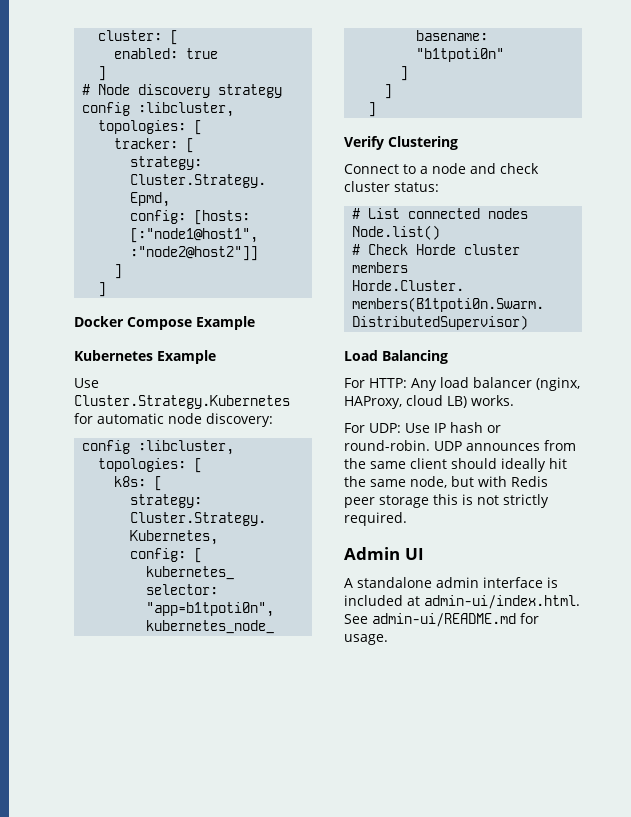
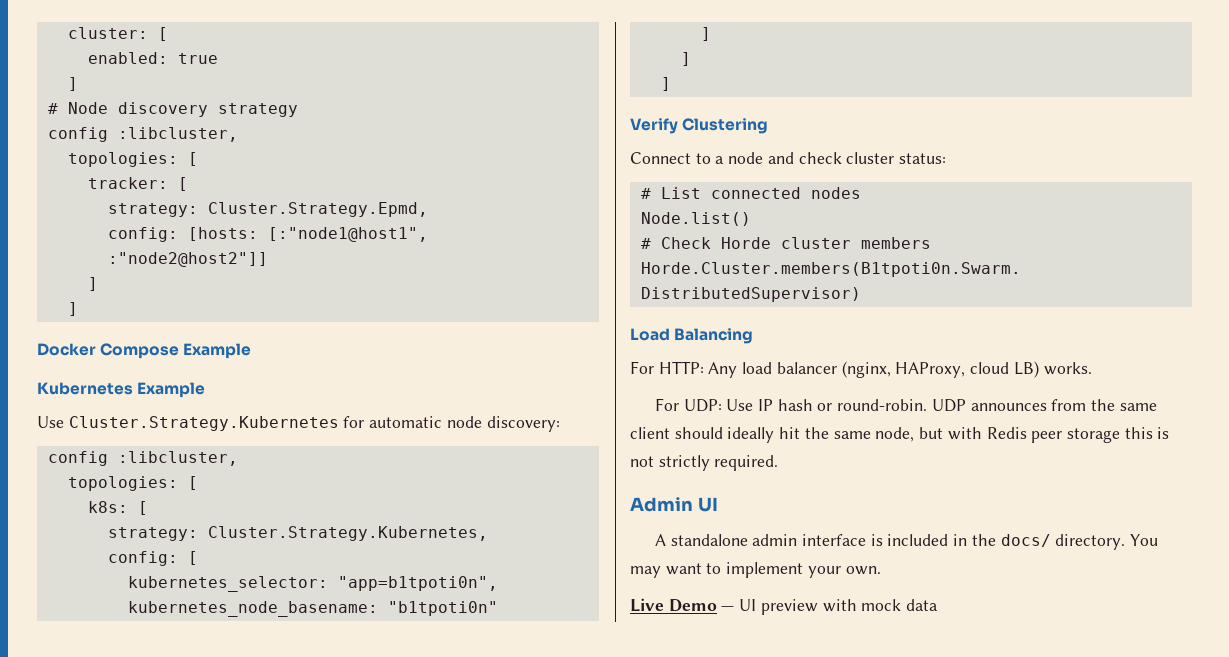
[407,595,580,609] [344,613,539,627] [344,634,388,645] at admin-ui/index.html. See admin-ui/README.md for usage. -> [953,534,1159,550] [630,562,881,578] [630,598,939,615] in the docs/ directory. You may want to implement your own. // Live Demo — UI preview with mock data

